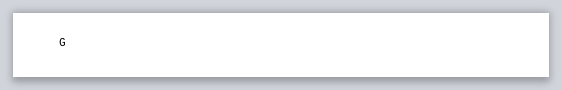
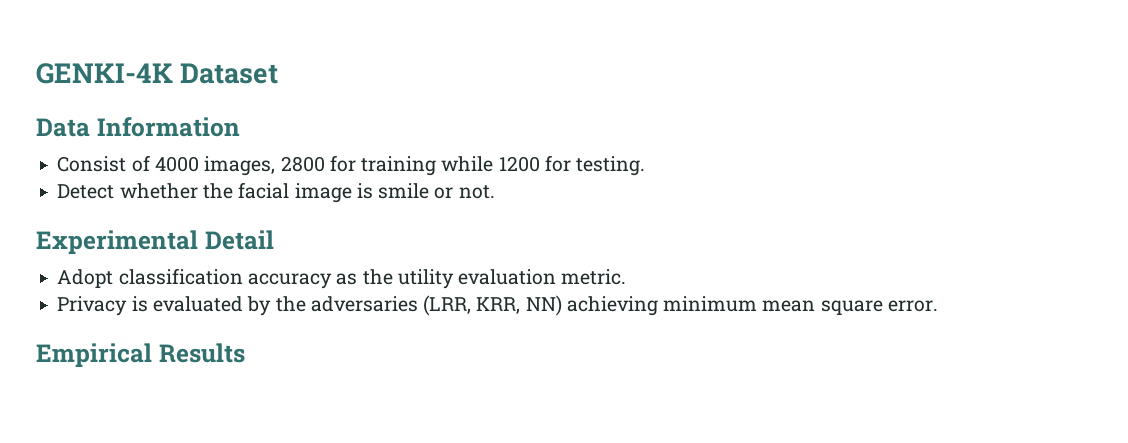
[59,37,66,47] G -> [36,63,279,84] [36,117,240,137] [57,155,646,176] [57,182,495,203] [36,230,274,254] [57,268,627,289] [57,295,938,316] [36,343,245,367] GENKI-4K Dataset // Data Information // Consist of 4000 images, 2800 for training while 1200 for testing. // Detect whether the facial image is smile or not. // Experimental Detail // Adopt classification accuracy as the utility evaluation metric. // Privacy is evaluated by the adversaries (LRR, KRR, NN) achieving minimum mean square error. // Empirical Results

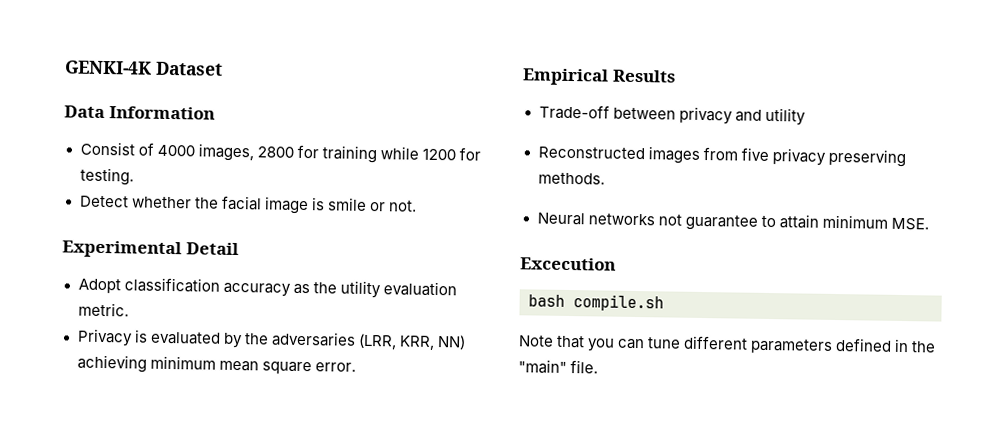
(245, 353) none -> [538,104,806,126] [537,146,906,168] [537,172,605,185] [536,212,929,231] [520,257,616,271] [528,294,664,312] [518,335,937,354] [518,359,599,374] // Trade-off between privacy and utility // Reconstructed images from five privacy preserving methods. // Neural networks not guarantee to attain minimum MSE. // Excecution // bash compile.sh // Note that you can tune different parameters defined in the "main" file.

